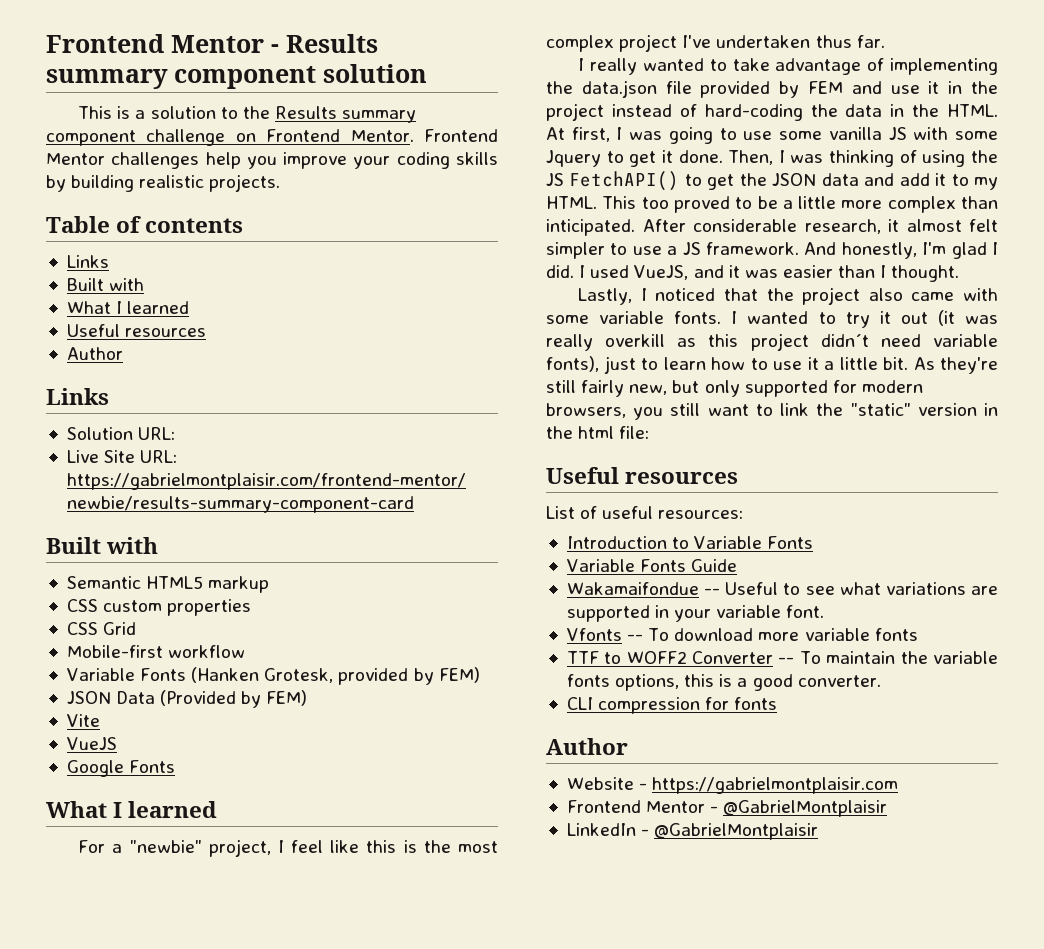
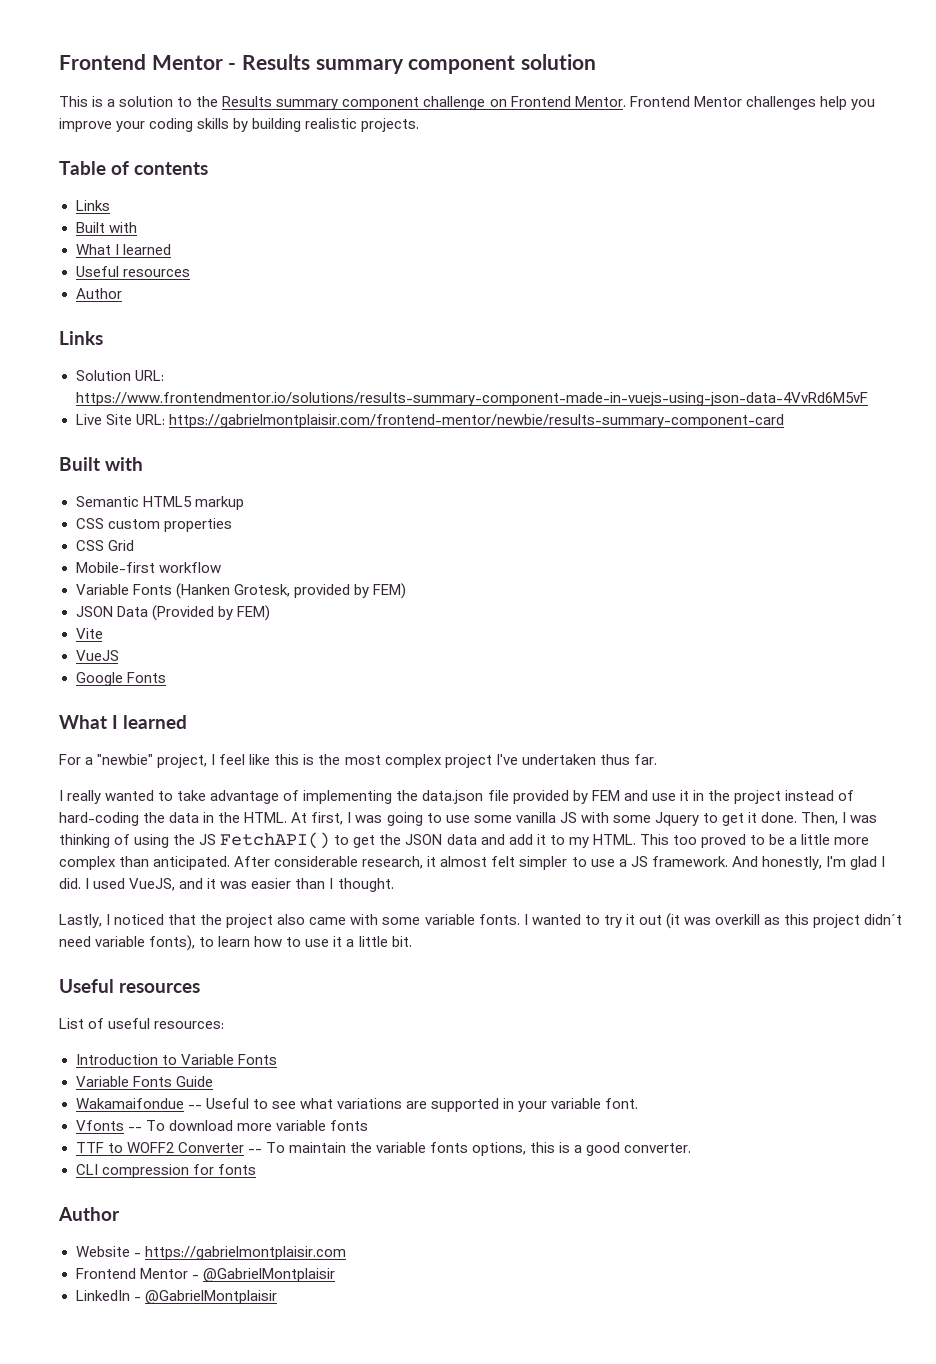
(176, 433) none -> [75,392,868,406] https://www.frontendmentor.io/solutions/results-summary-component-made-in-vuejs-using-json-data-4VvRd6M5vF
[546,219,635,236] inticipated. -> [153,856,231,870] anticipated.
[546,334,593,351] really -> (711, 921) none
[603,356,636,374] just -> (196, 943) none
[913,357,998,374] [546,380,923,397] [546,403,998,420] [546,426,650,439] As they're still fairly new, but only supported for modern browsers, you still want to link the "static" version in the html file: -> (412, 941) none

